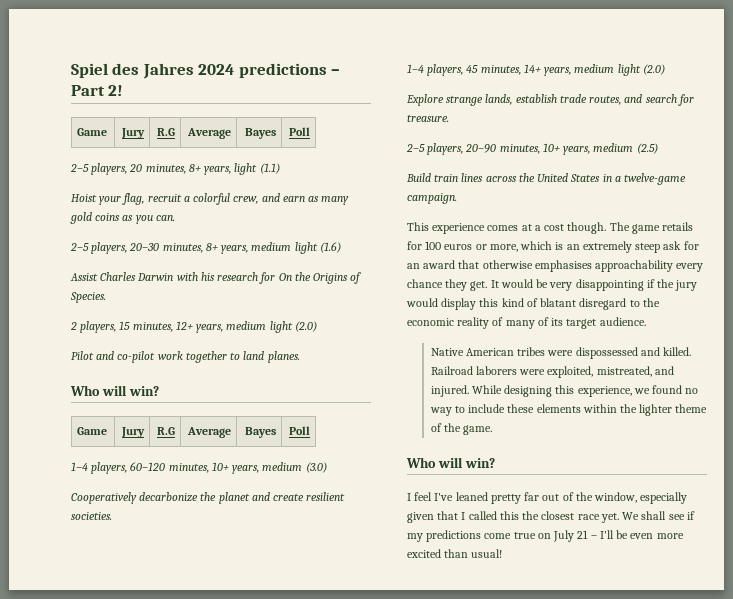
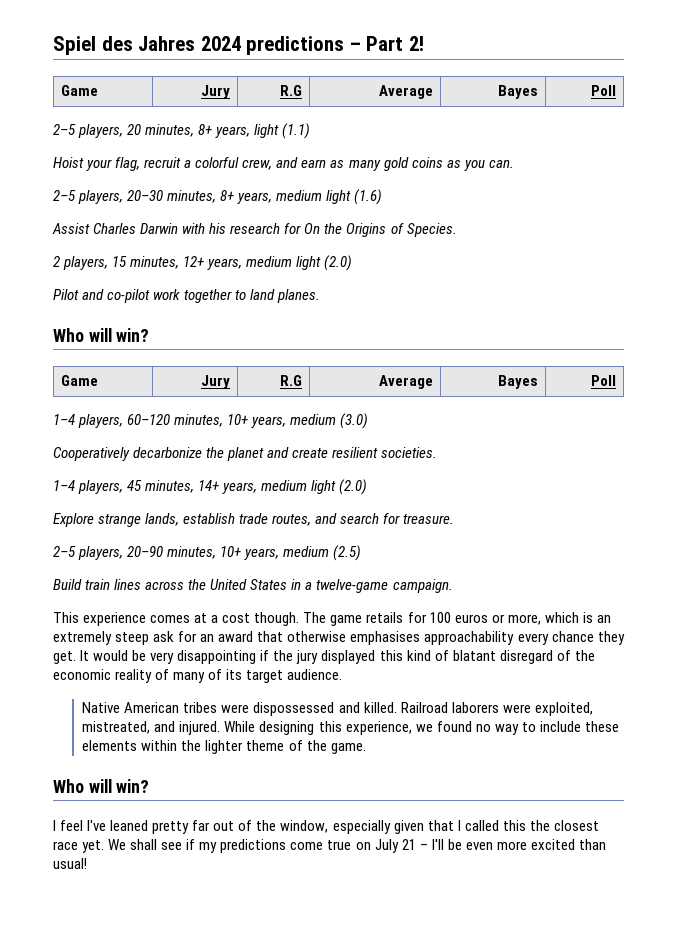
[406,298,477,310] would display -> [321,650,376,664] displayed
[629,300,640,307] to -> [556,650,571,661] of

